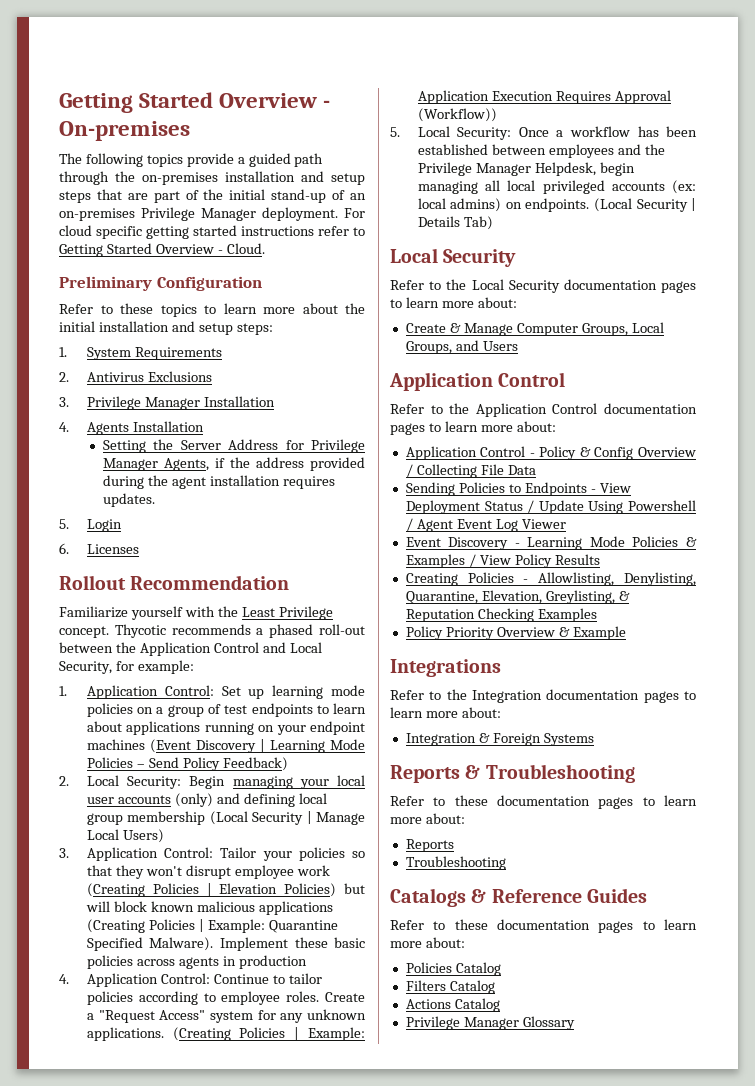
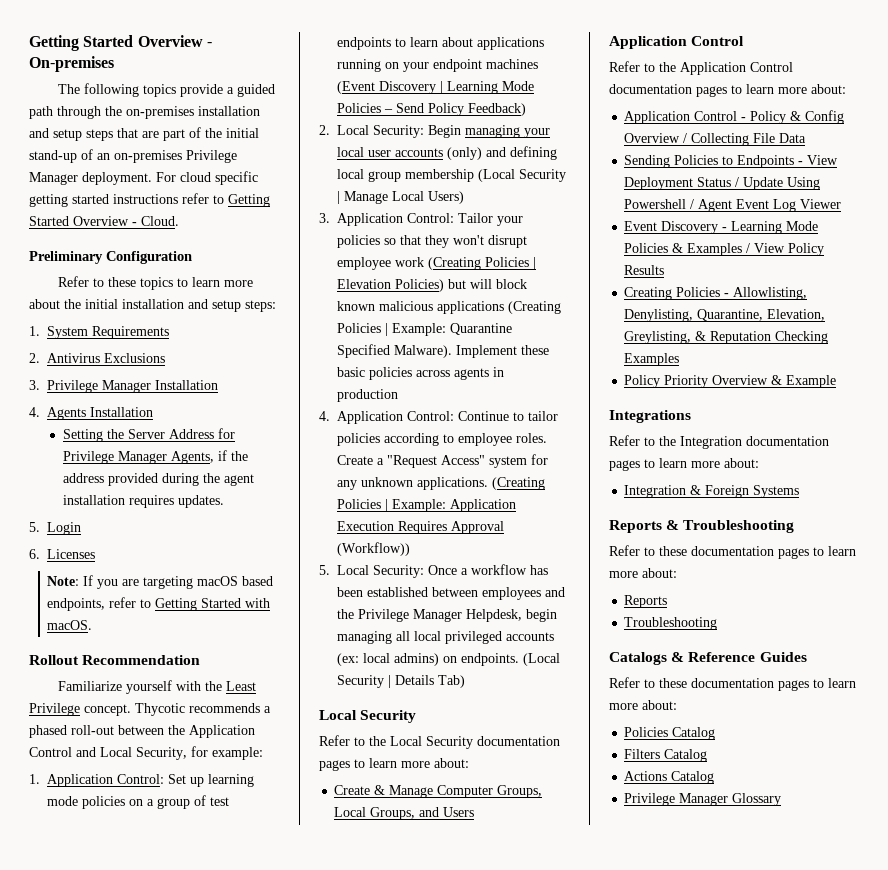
(139, 549) none -> [47,575,274,589] [47,597,271,611] [47,620,93,630] // Note: If you are targeting macOS based endpoints, refer to Getting Started with macOS.

